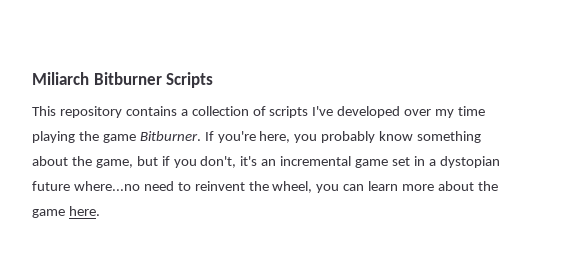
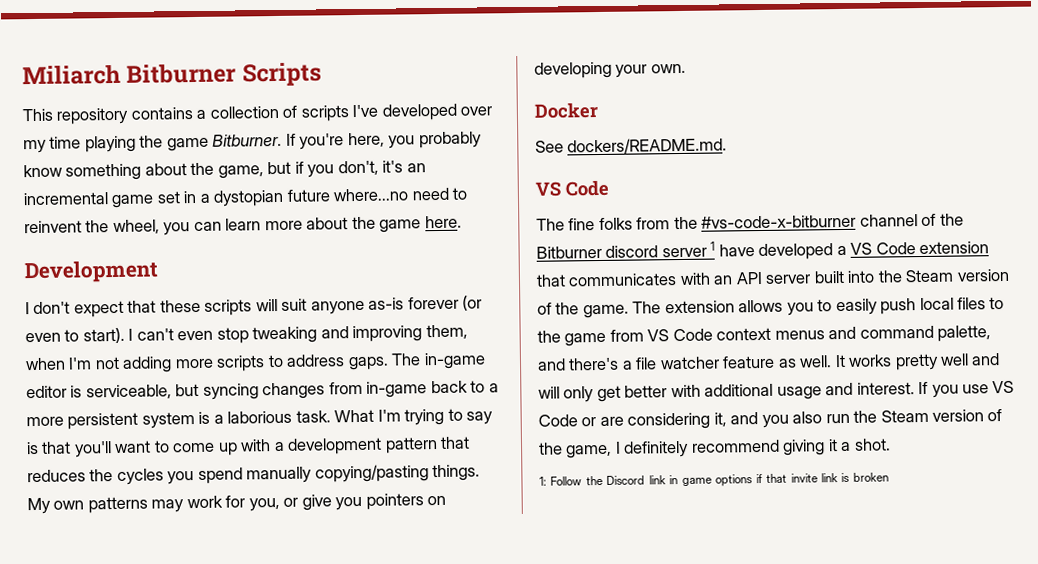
(100, 211) none -> [24,260,158,284] [25,295,483,318] [25,324,468,344] [25,352,486,373] [26,380,499,400] [26,408,494,430] [26,436,471,458] [27,464,481,486] [27,493,447,515] [534,61,686,79] [534,102,598,119] [535,137,728,155] [535,179,609,197] [536,213,964,231] [536,241,990,261] [536,268,1010,287] [537,296,1005,319] [537,325,992,347] [537,353,1001,371] [538,380,1015,403] [538,409,1003,430] [538,438,891,459] [539,472,889,487] // Development // I don't expect that these scripts will suit anyone as-is forever (or even to start). I can't even stop tweaking and improving them, when I'm not adding more scripts to address gaps. The in-game editor is serviceable, but syncing changes from in-game back to a more persistent system is a laborious task. What I'm trying to say is that you'll want to come up with a development pattern that reduces the cycles you spend manually copying/pasting things. My own patterns may work for you, or give you pointers on developing your own. // Docker // See dockers/README.md. // VS Code // The fine folks from the #vs-code-x-bitburner channel of the Bitburner discord server 1 have developed a VS Code extension that communicates with an API server built into the Steam version of the game. The extension allows you to easily push local files to the game from VS Code context menus and command palette, and there's a file watcher feature as well. It works pretty well and will only get better with additional usage and interest. If you use VS Code or are considering it, and you also run the Steam version of the game, I definitely recommend giving it a shot. // 1: Follow the Discord link in game options if that invite link is broken

